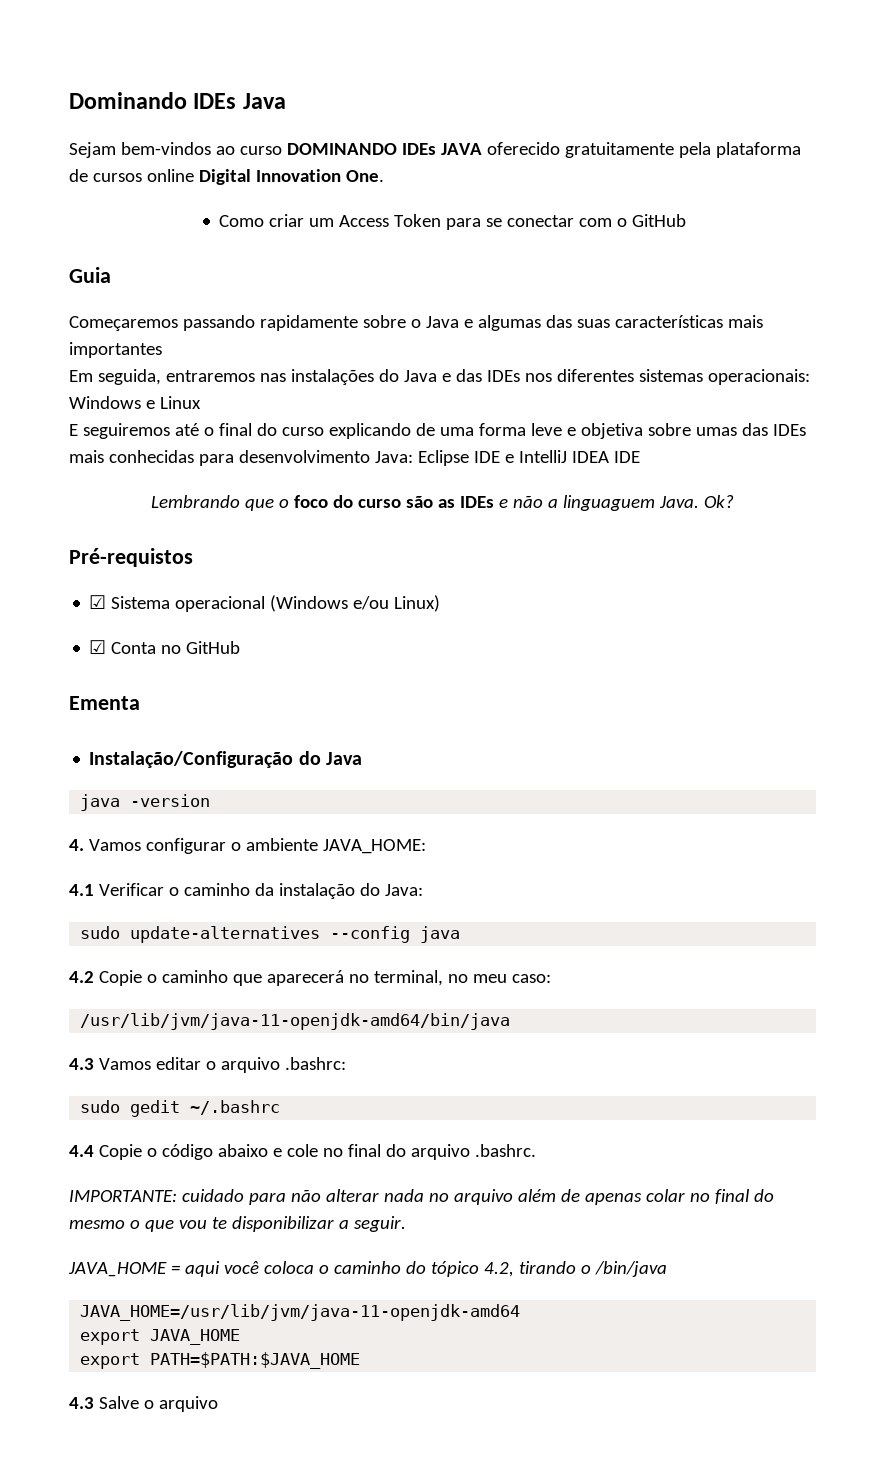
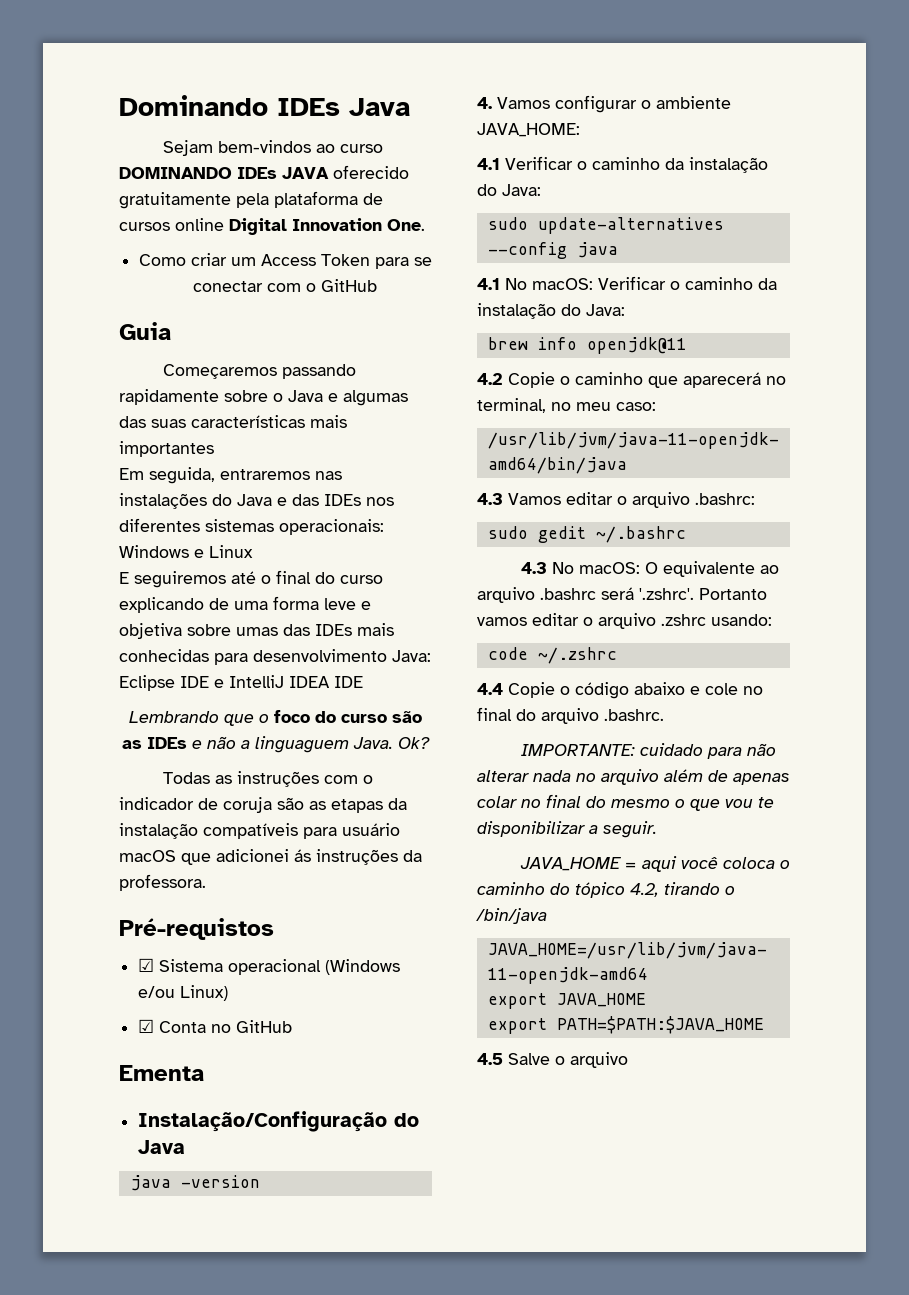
(734, 501) none -> [162,771,373,787] [119,797,407,813] [119,823,400,839] [119,849,422,865] [119,874,206,891] // Todas as instruções com o indicador de coruja são as etapas da instalação compatíveis para usuário macOS que adicionei ás instruções da professora.
(461, 934) none -> [477,276,777,290] [477,303,625,319] [487,337,687,354] // 4.1 No macOS: Verificar o caminho da instalação do Java: // brew info openjdk@11
(281, 1107) none -> [520,561,779,577] [477,587,767,603] [477,613,772,629] [487,647,617,664] // 4.3 No macOS: O equivalente ao arquivo .bashrc será '.zshrc'. Portanto vamos editar o arquivo .zshrc usando: // code ~/.zshrc
[69,1397,94,1409] 4.3 -> [477,1053,503,1065] 4.5

